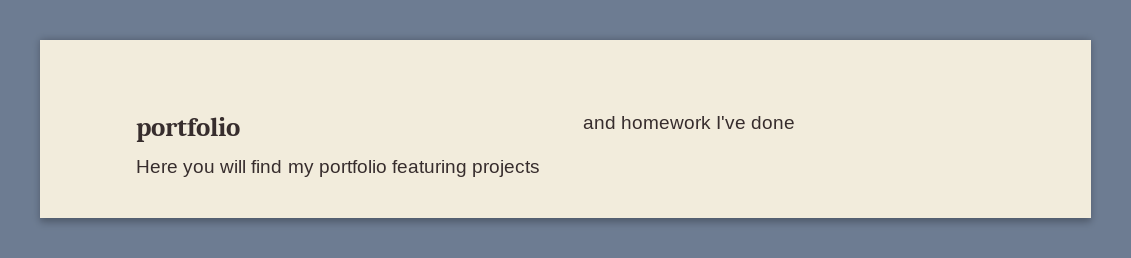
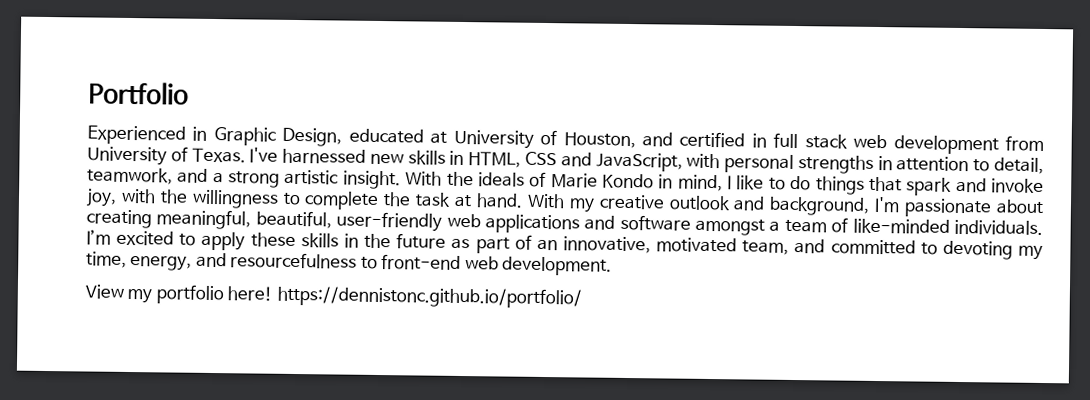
[136,117,240,142] [136,160,540,177] [583,116,796,129] portfolio // Here you will find my portfolio featuring projects and homework I've done -> [88,81,189,105] [87,125,1044,155] [87,146,1045,175] [87,167,1045,196] [86,188,1044,218] [86,209,1044,236] [86,229,1043,260] [86,251,613,276] [85,284,582,309] Portfolio // Experienced in Graphic Design, educated at University of Houston, and certified in full stack web development from University of Texas. I've harnessed new skills in HTML, CSS and JavaScript, with personal strengths in attention to detail, teamwork, and a strong artistic insight. With the ideals of Marie Kondo in mind, I like to do things that spark and invoke joy, with the willingness to complete the task at hand. With my creative outlook and background, I'm passionate about creating meaningful, beautiful, user-friendly web applications and software amongst a team of like-minded individuals. I’m excited to apply these skills in the future as part of an innovative, motivated team, and committed to devoting my time, energy, and resourcefulness to front-end web development. // View my portfolio here! https://dennistonc.github.io/portfolio/

